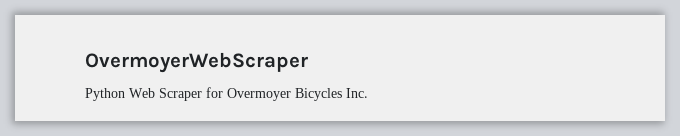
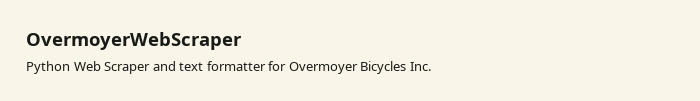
(202, 94) none -> [152,61,266,71] and text formatter

